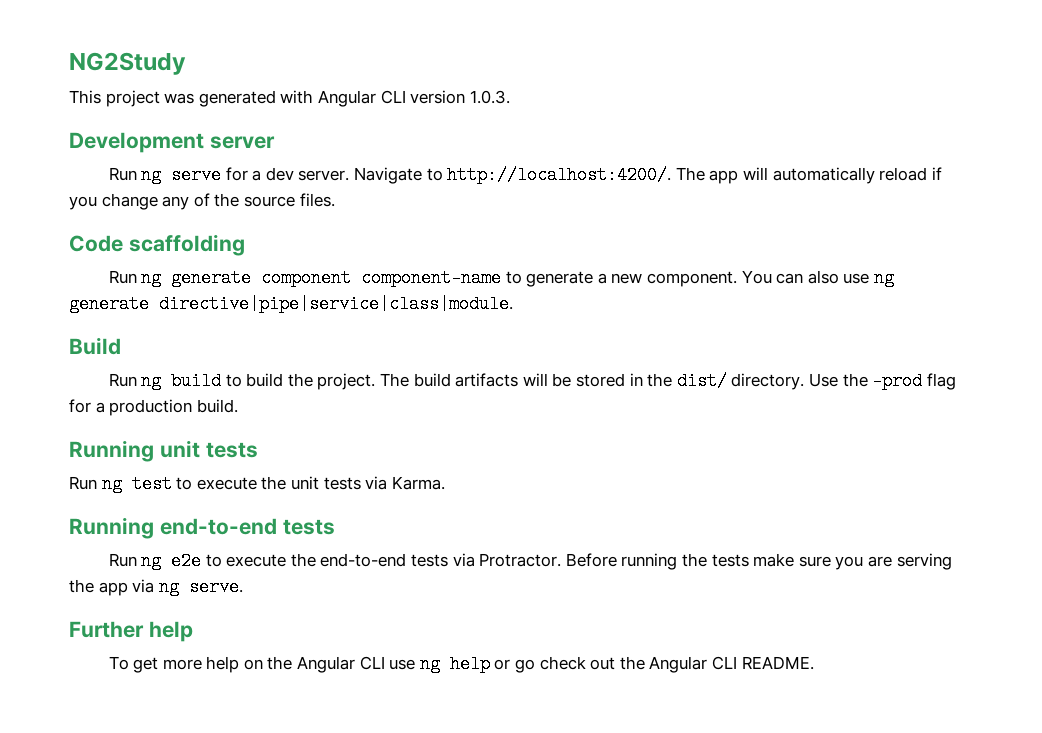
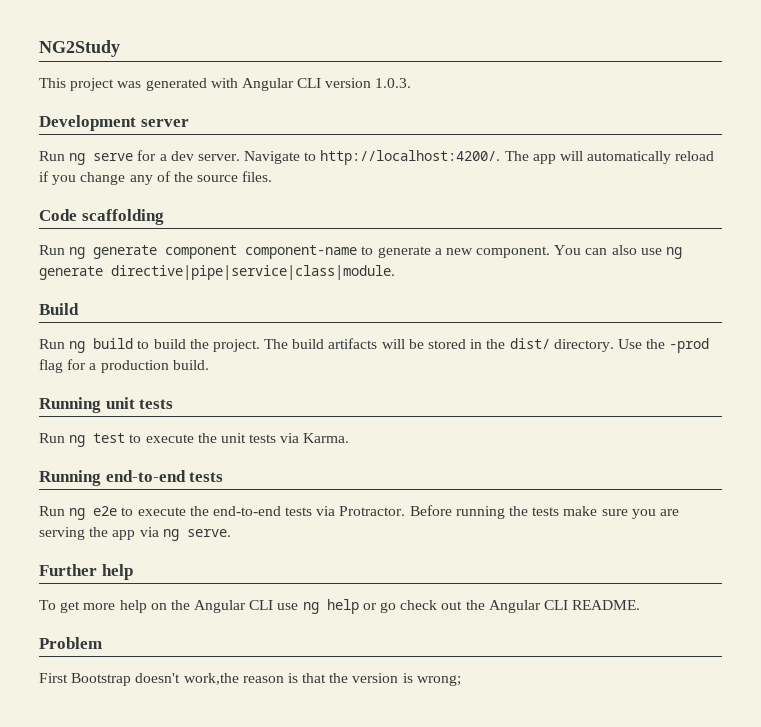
(814, 663) none -> [39,637,102,649] [39,673,461,686] // Problem // First Bootstrap doesn't work,the reason is that the version is wrong;

